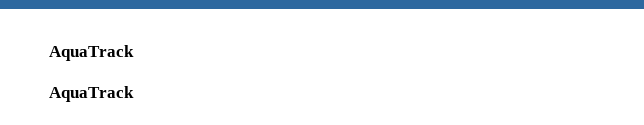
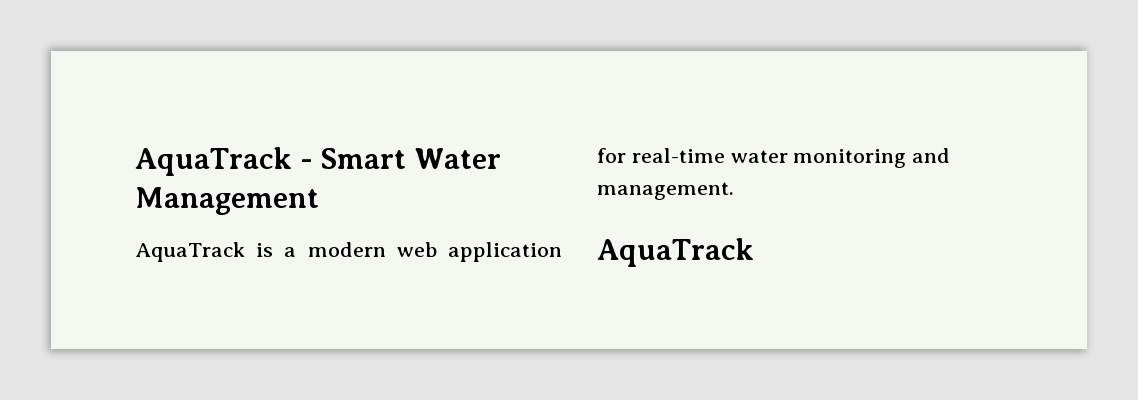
[49,45,134,61] AquaTrack -> [135,147,502,176] [135,187,319,215] [135,242,562,262] [597,148,951,168] [597,182,734,200] AquaTrack - Smart Water Management // AquaTrack is a modern web application for real-time water monitoring and management.

